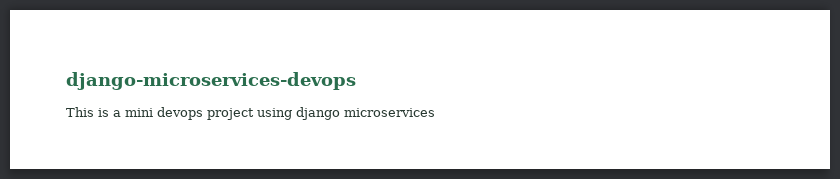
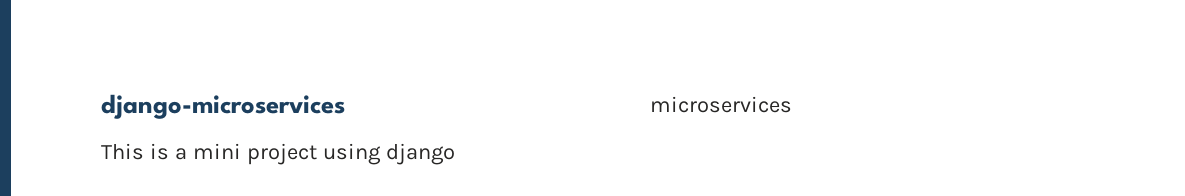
[66,72,356,90] django-microservices-devops -> [101,94,345,119] django-microservices
[157,107,203,120] devops -> (241, 151) none

